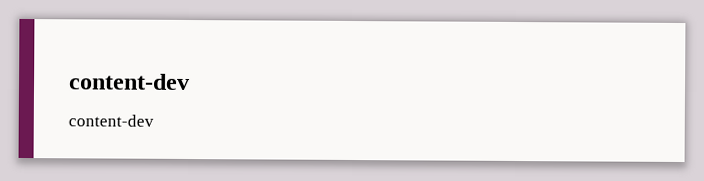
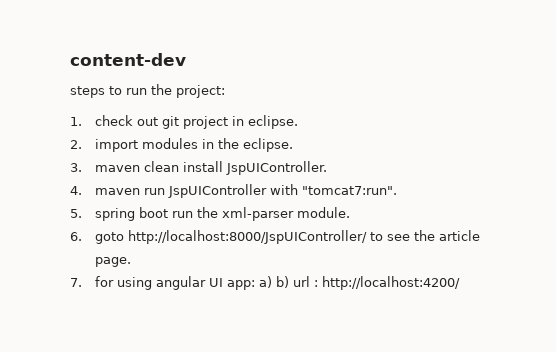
[68,114,154,127] content-dev -> [70,84,225,98] [70,115,298,129] [70,138,293,152] [70,161,328,175] [70,184,397,198] [70,207,350,221] [70,230,480,244] [94,257,131,267] [70,276,460,290] steps to run the project: // 1. check out git project in eclipse. // 2. import modules in the eclipse. // 3. maven clean install JspUIController. // 4. maven run JspUIController with "tomcat7:run". // 5. spring boot run the xml-parser module. // 6. goto http://localhost:8000/JspUIController/ to see the article page. // 7. for using angular UI app: a) b) url : http://localhost:4200/

